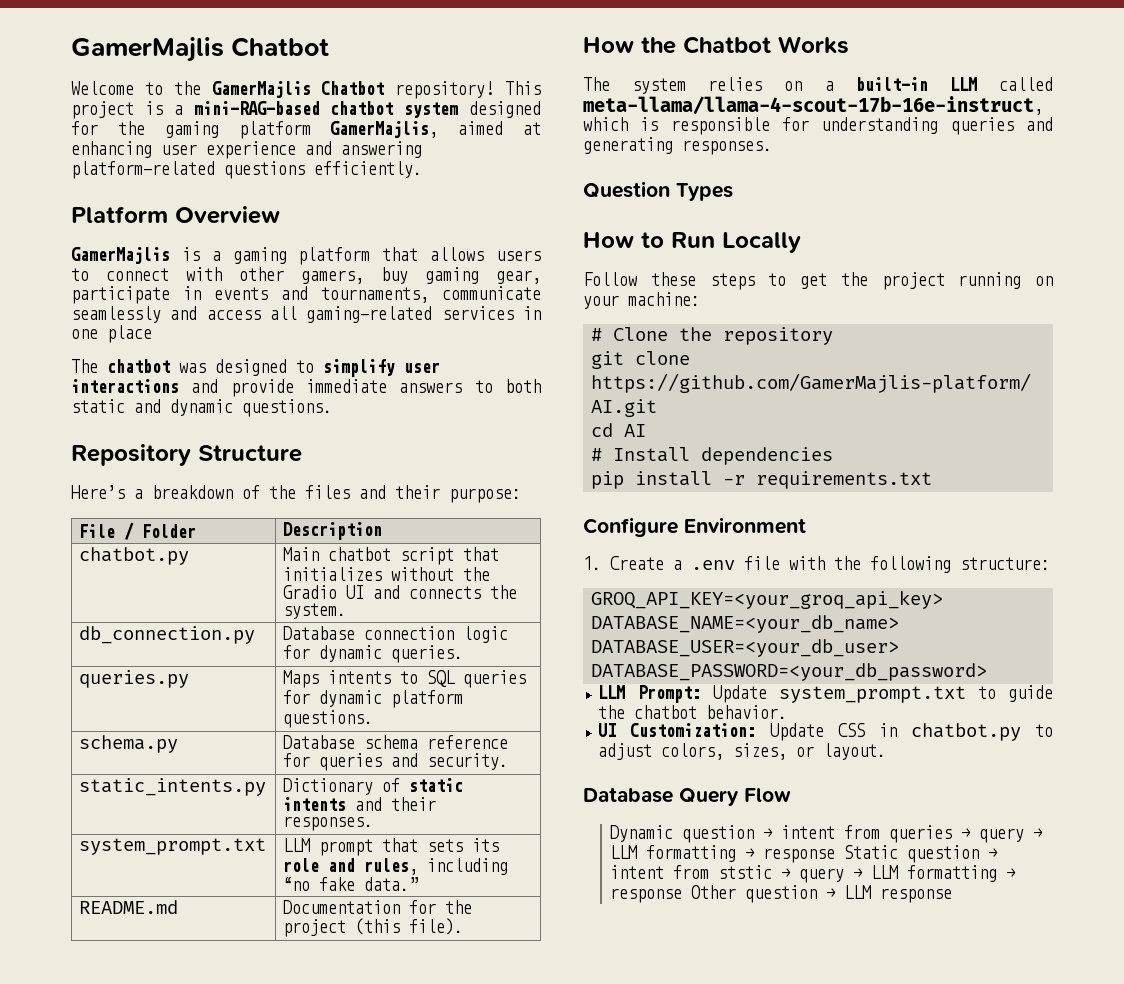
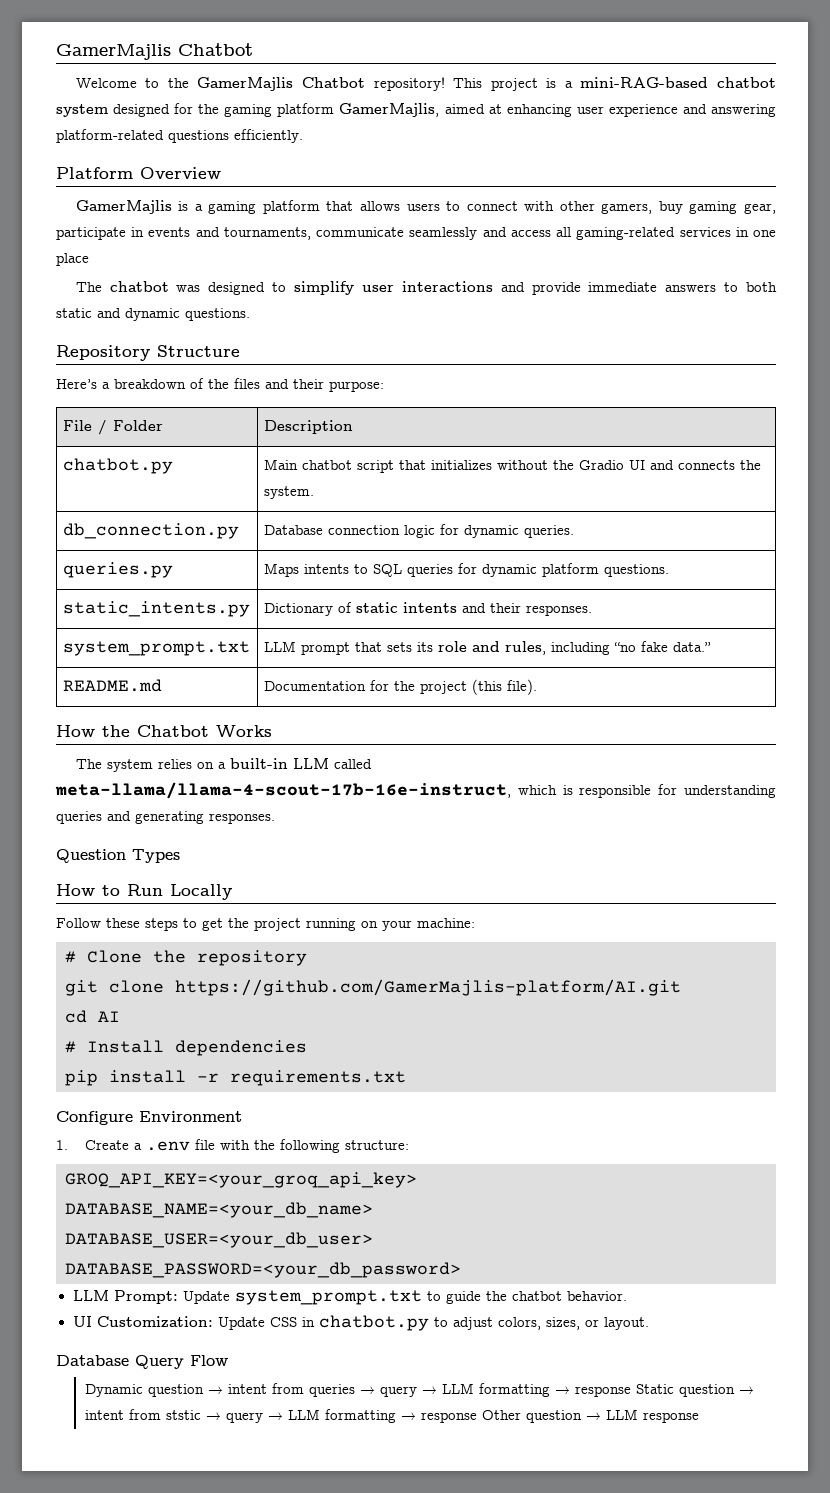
[79,735,179,753] [283,735,509,749] [283,753,509,771] // schema.py | Database schema reference for queries and security. -> (669, 570) none

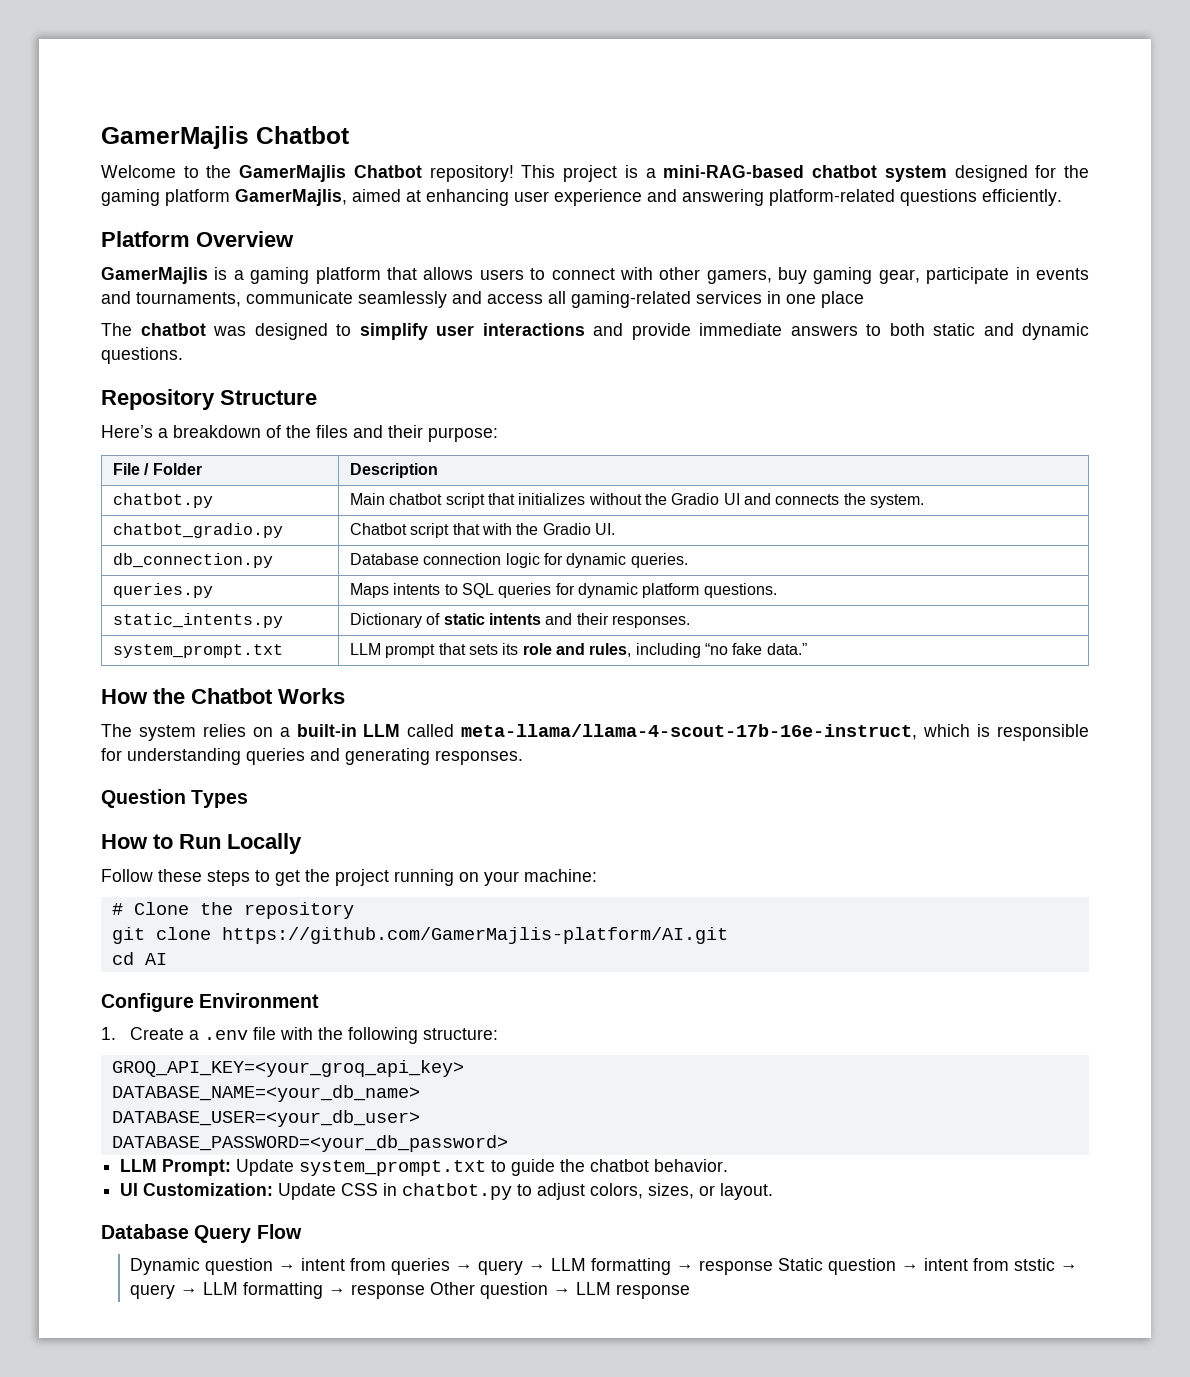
(314, 492) none -> [113,523,284,538] [350,523,615,538] // chatbot_gradio.py | Chatbot script that with the Gradio UI.
[62,679,162,692] [263,679,537,695] // README.md | Documentation for the project (this file). -> (807, 649) none
[65,1040,307,1056] [65,1070,406,1086] // # Install dependencies // pip install -r requirements.txt -> (167, 959) none

